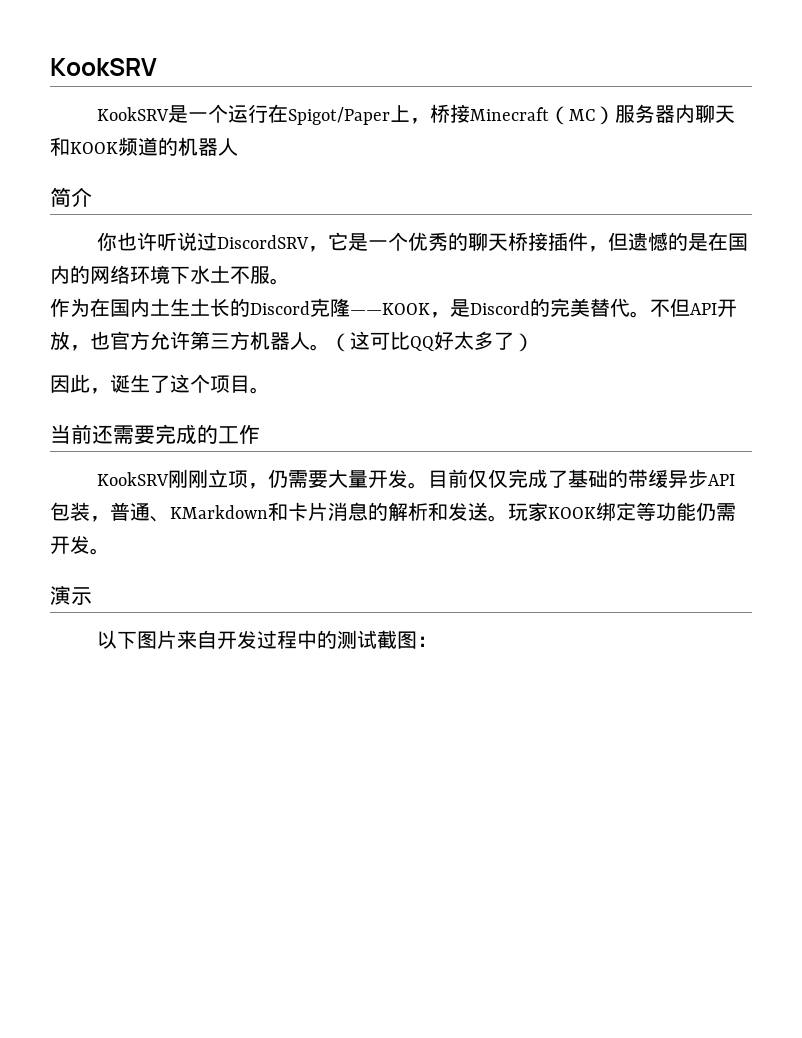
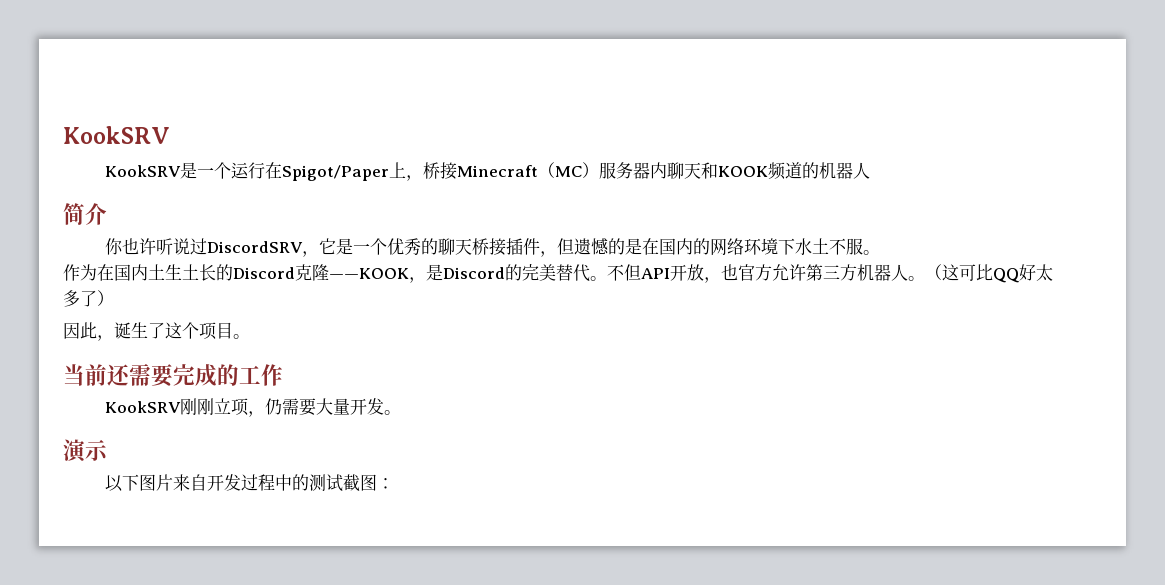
[427,469,735,489] [50,502,736,522] [50,535,110,555] 目前仅仅完成了基础的带缓异步API包装，普通、KMarkdown和卡片消息的解析和发送。玩家KOOK绑定等功能仍需开发。 -> (402, 412) none

